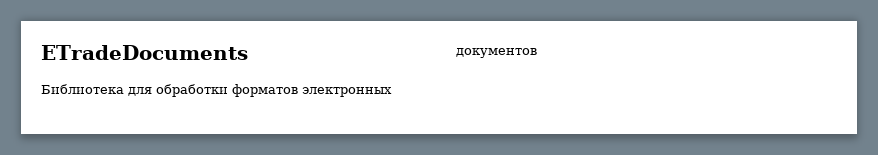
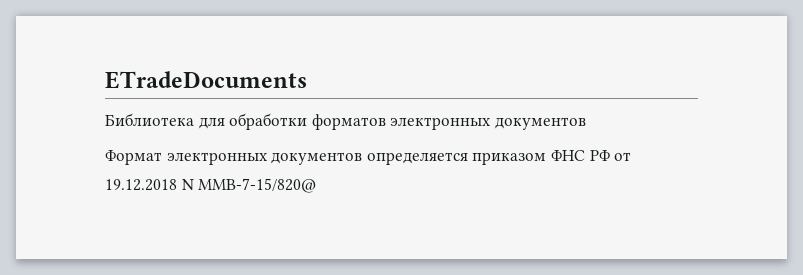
(537, 53) none -> [105,150,632,165] [105,178,317,193] // Формат электронных документов определяется приказом ФНС РФ от 19.12.2018 N ММВ-7-15/820@

